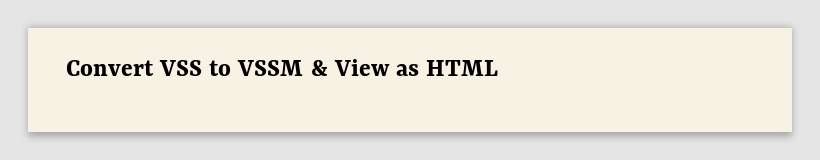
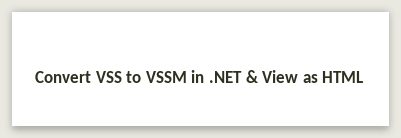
(304, 68) none -> [191,70,242,83] in .NET

